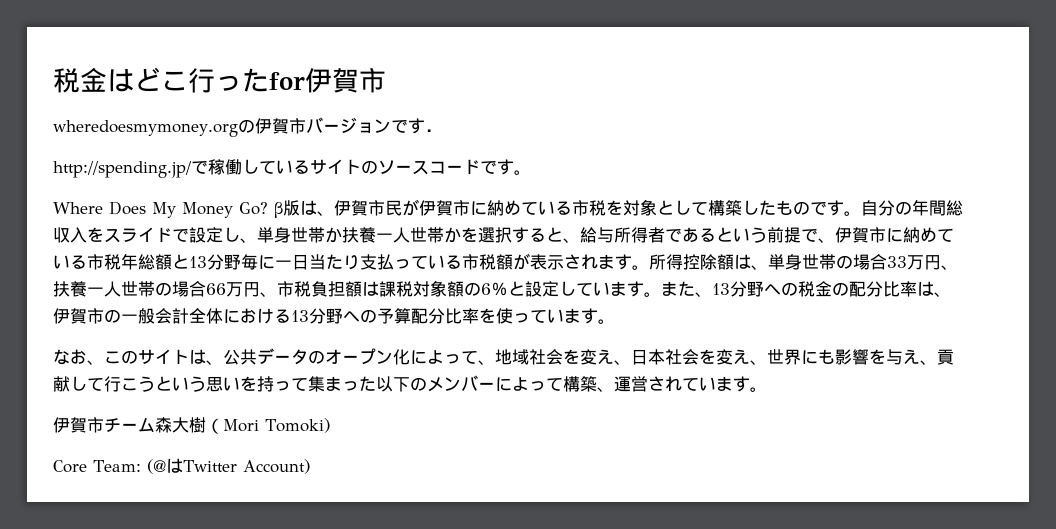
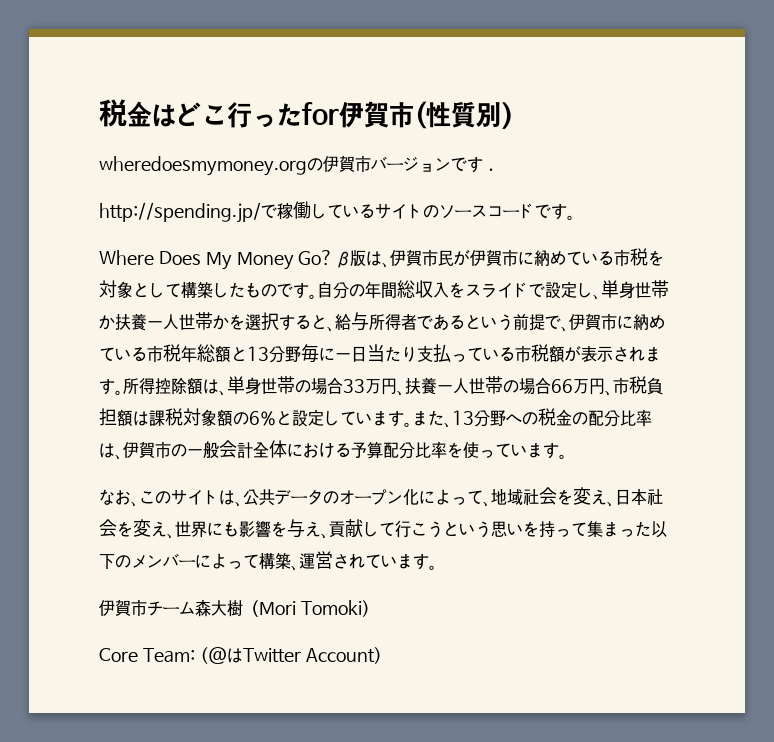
(386, 80) none -> [414,101,526,129] (性質別）
[291,308,377,324] 13分野への -> (351, 450) none

